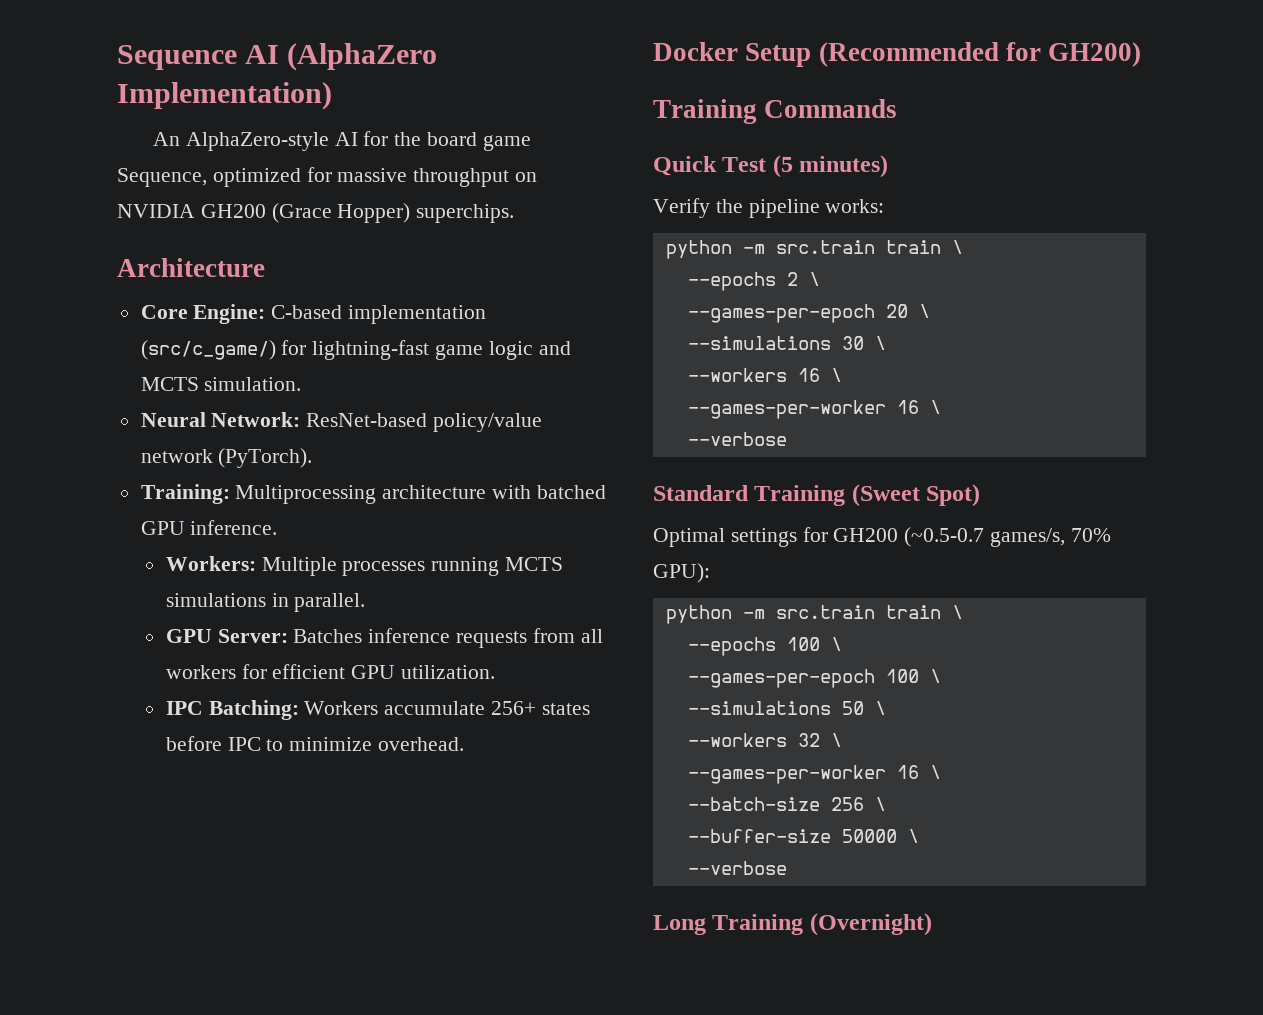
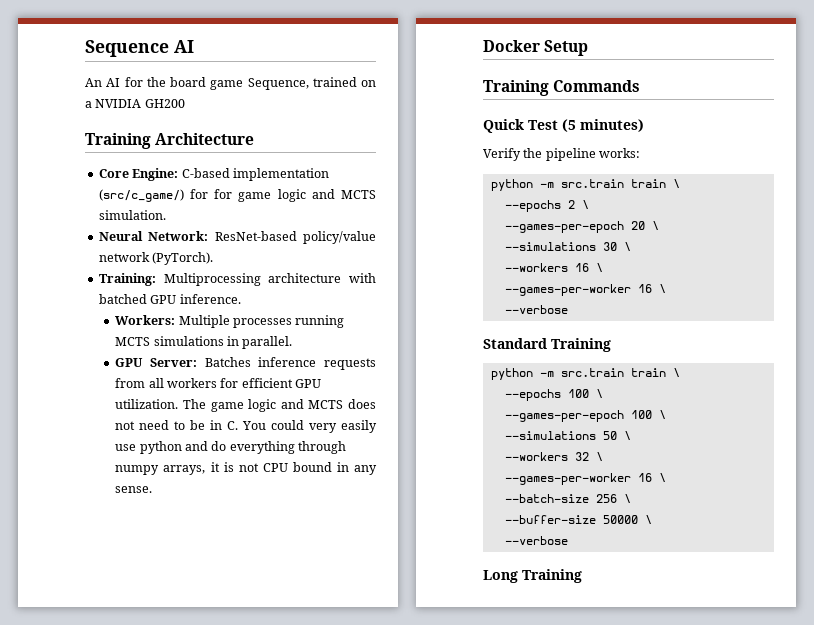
[287,43,438,71] [117,82,332,110] (AlphaZero Implementation) -> (194, 46) none
[185,132,329,151] AlphaZero-style -> (102, 82) none
[212,167,538,187] optimized for massive throughput on -> [312,77,376,87] [85,101,92,108] trained on a
[271,203,515,223] (Grace Hopper) superchips. // -> [85,133,151,149] // Training
[312,340,430,360] lightning-fast -> [214,189,233,199] for
[165,700,590,720] [165,736,464,751] // IPC Batching: Workers accumulate 256+ states before IPC to minimize overhead. -> [182,399,376,412] [115,420,377,433] [115,441,347,454] [115,462,377,475] [115,486,153,493] The game logic and MCTS does not need to be in C. You could very easily use python and do everything through numpy arrays, it is not CPU bound in any sense.
[818,42,1142,67] (Recommended for GH200) -> (589, 48) none
[851,484,981,507] [653,527,1111,547] [653,563,710,583] (Sweet Spot) // Optimal settings for GH200 (~0.5-0.7 games/s, 70% GPU): -> (611, 345) none
[809,913,932,936] (Overnight) -> (582, 576) none

